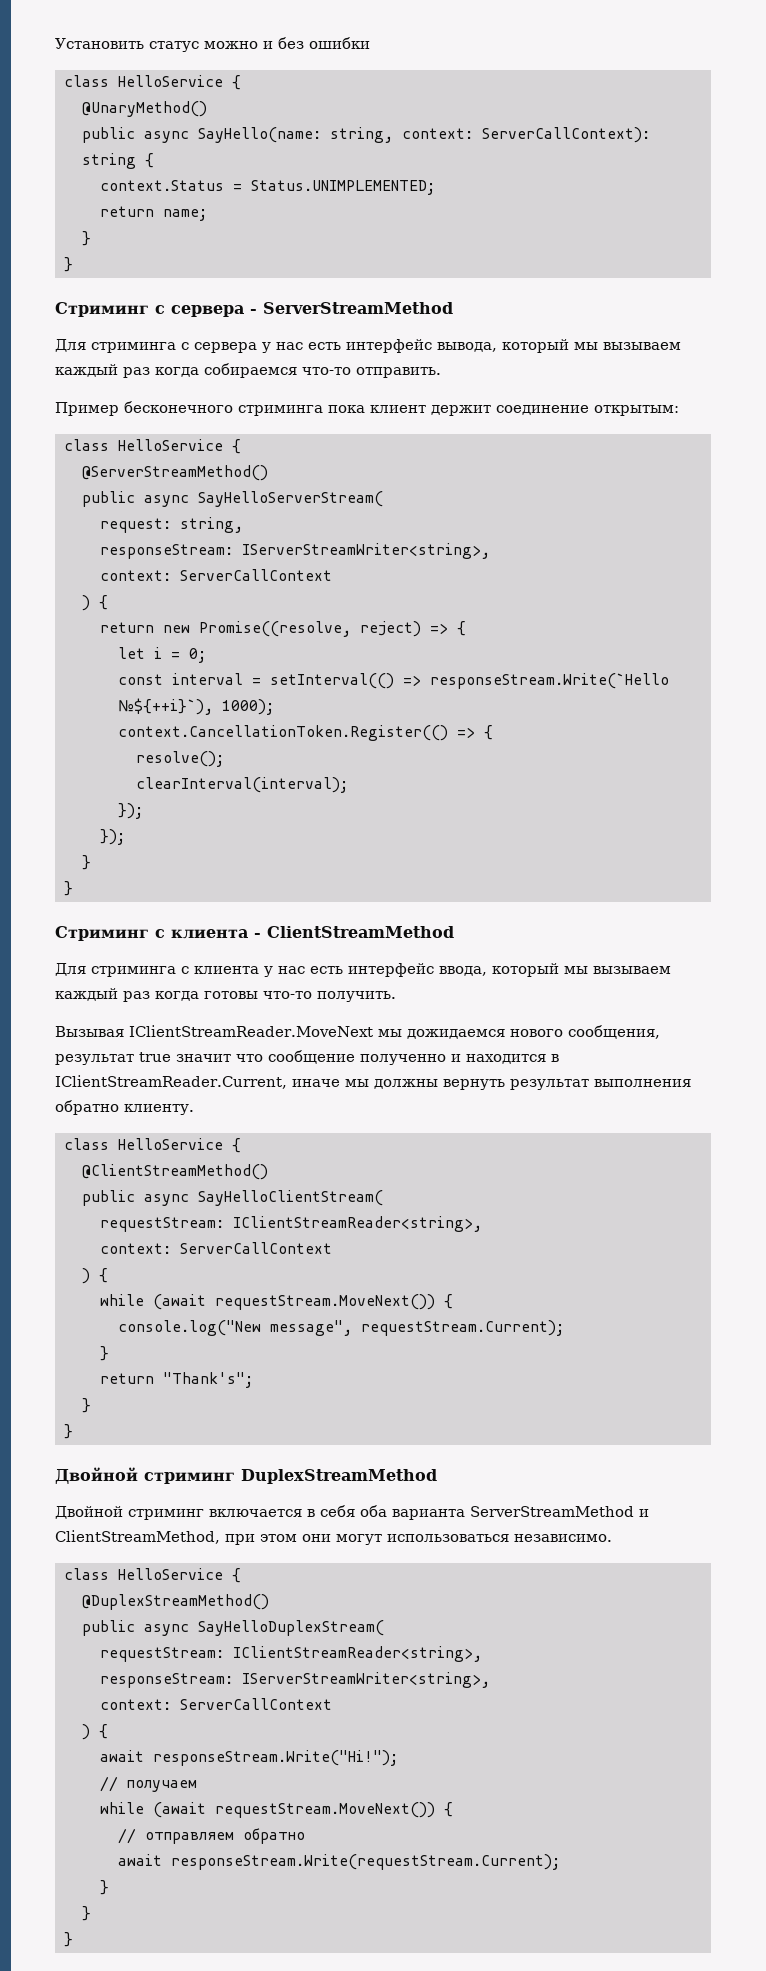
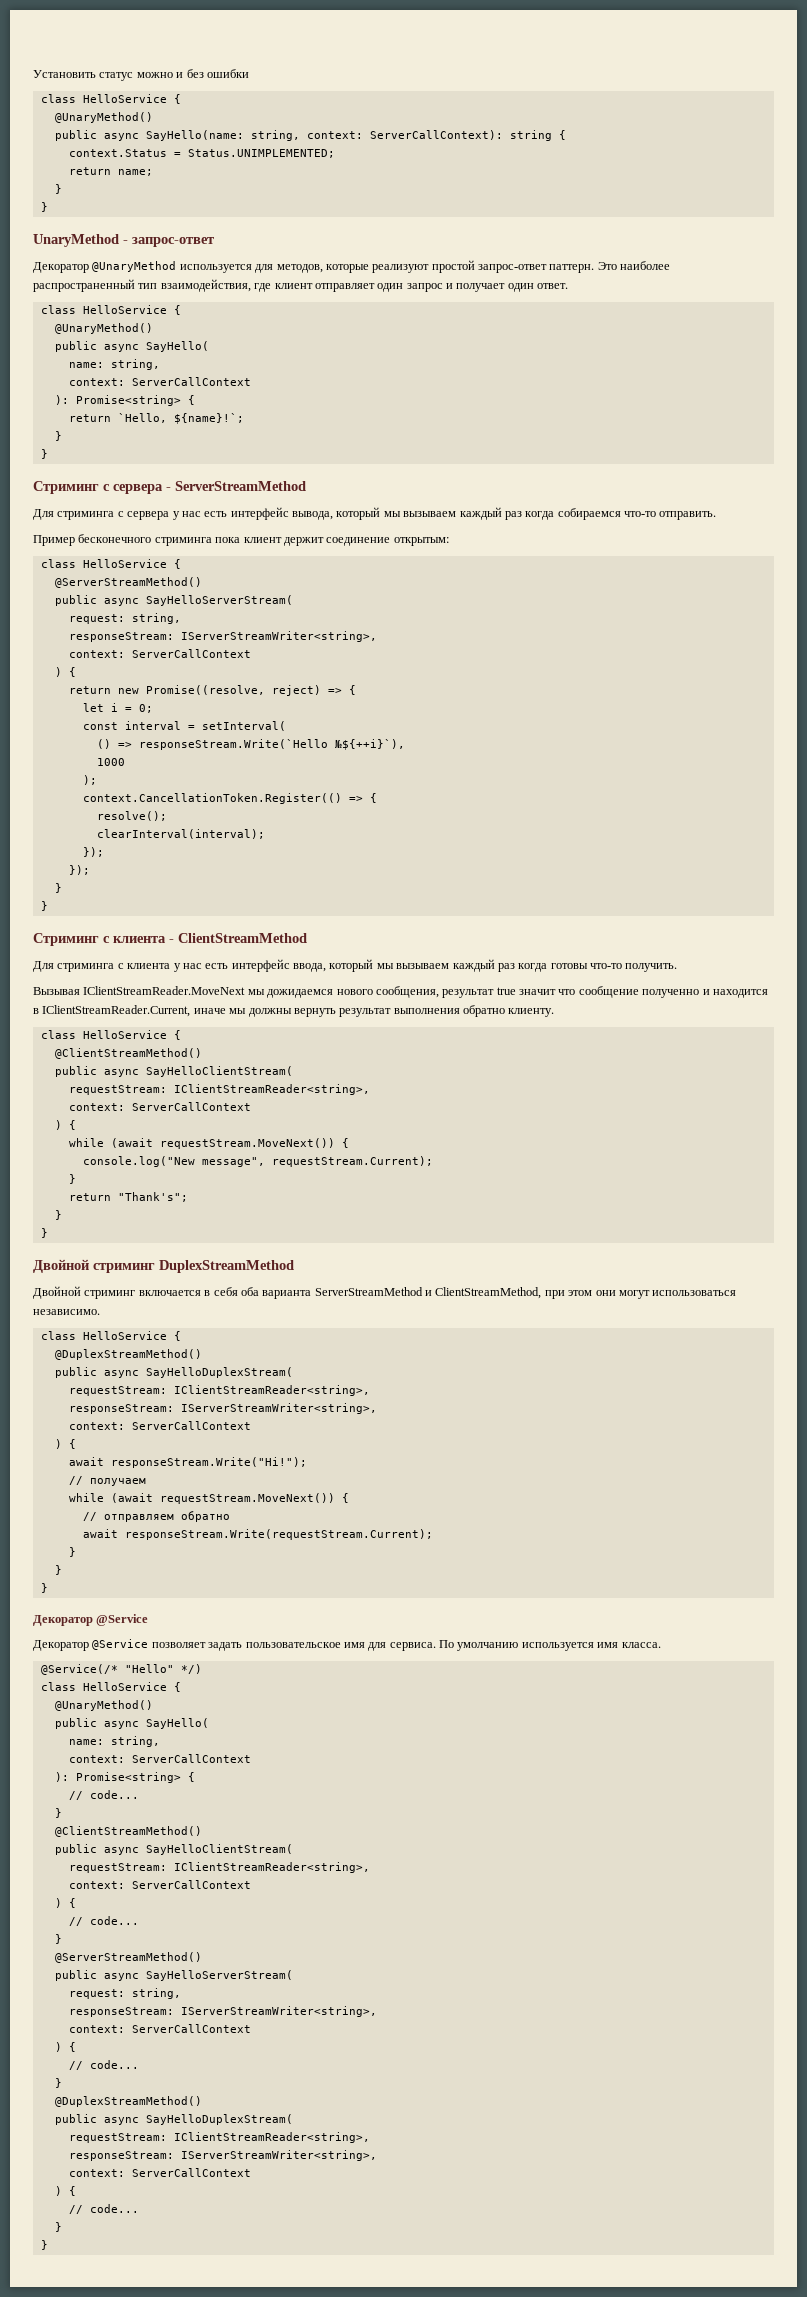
(73, 264) none -> [33,234,214,247] [33,260,671,273] [33,279,569,292] [40,305,181,315] [54,323,153,334] [54,341,209,352] [68,359,160,370] [68,377,251,386] [54,395,195,406] [68,413,244,424] [54,431,62,441] [40,449,48,459] // UnaryMethod - запрос-ответ // Декоратор @UnaryMethod используется для методов, которые реализуют простой запрос-ответ паттерн. Это наиболее распространенный тип взаимодействия, где клиент отправляет один запрос и получает один ответ. // class HelloService { // @UnaryMethod() // public async SayHello( // name: string, // context: ServerCallContext // ): Promise<string> { // return `Hello, ${name}!`; // } // }
[269,673,394,689] setInterval(() -> [201,721,286,731] [96,739,111,749] setInterval( // ()
[221,699,274,715] 1000); -> [96,758,125,766] [82,775,97,785] // 1000 // );
(73, 1939) none -> [33,1614,149,1626] [33,1639,661,1651] [40,1664,202,1675] [40,1682,181,1692] [54,1700,153,1711] [54,1718,209,1729] [68,1736,160,1747] [68,1754,251,1763] [54,1772,195,1783] [68,1790,139,1800] [54,1808,62,1818] [54,1826,202,1837] [54,1844,293,1855] [68,1862,370,1873] [68,1880,251,1889] [54,1898,76,1908] [68,1916,139,1926] [54,1934,62,1944] [54,1952,202,1963] [54,1970,293,1981] [68,1988,181,1999] [68,2006,377,2017] [68,2024,251,2033] [54,2042,76,2052] [68,2060,139,2070] [54,2078,62,2088] [54,2096,202,2107] [54,2114,293,2125] [68,2132,370,2143] [68,2150,377,2161] [68,2168,251,2177] [54,2186,76,2196] [68,2204,139,2214] [54,2222,62,2232] [40,2240,48,2250] // Декоратор @Service // Декоратор @Service позволяет задать пользовательское имя для сервиса. По умолчанию используется имя класса. // @Service(/* "Hello" */) // class HelloService { // @UnaryMethod() // public async SayHello( // name: string, // context: ServerCallContext // ): Promise<string> { // // code... // } // @ClientStreamMethod() // public async SayHelloClientStream( // requestStream: IClientStreamReader<string>, // context: ServerCallContext // ) { // // code... // } // @ServerStreamMethod() // public async SayHelloServerStream( // request: string, // responseStream: IServerStreamWriter<string>, // context: ServerCallContext // ) { // // code... // } // @DuplexStreamMethod() // public async SayHelloDuplexStream( // requestStream: IClientStreamReader<string>, // responseStream: IServerStreamWriter<string>, // context: ServerCallContext // ) { // // code... // } // }

